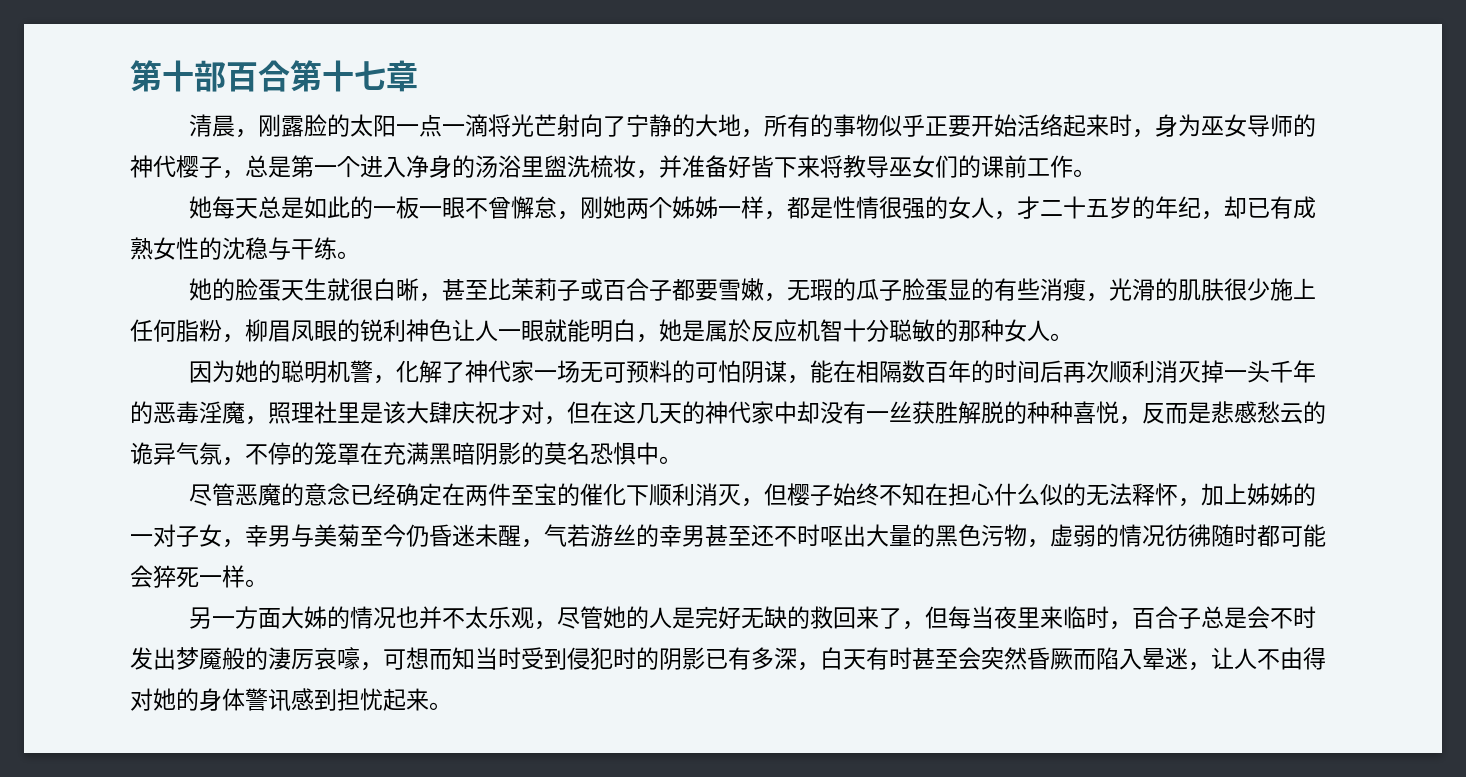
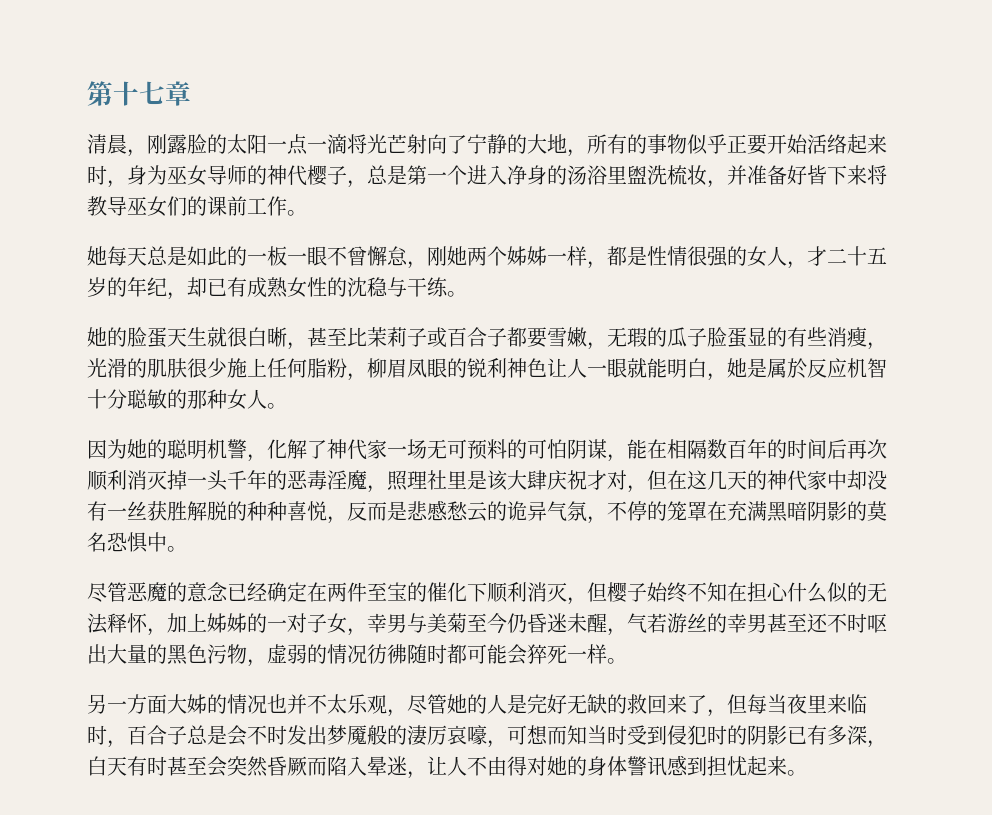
[130,60,354,92] 第十部百合第十 -> [87,81,139,106] 第十

